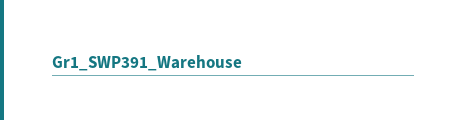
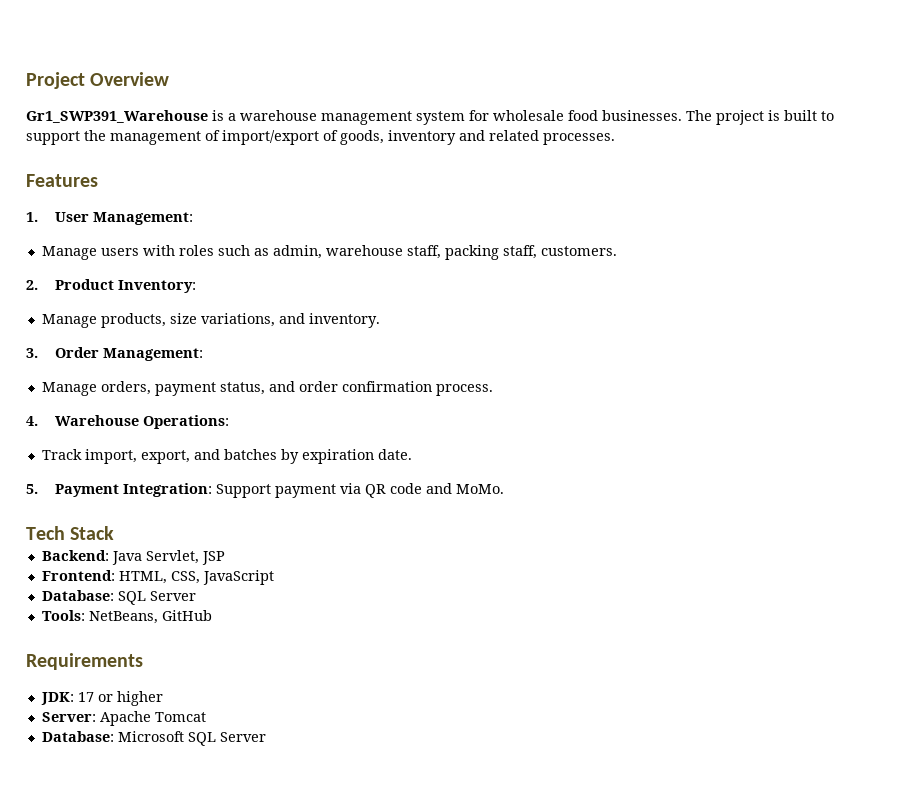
[52,55,242,71] Gr1_SWP391_Warehouse -> [26,72,170,89] [26,110,834,125] [26,130,615,145] [26,174,98,187] [26,212,193,225] [41,245,617,260] [26,279,196,293] [41,313,380,328] [26,347,203,361] [41,381,493,396] [26,415,229,429] [41,449,412,464] [26,483,504,498] [26,526,115,540] [41,550,225,565] [41,570,274,585] [41,590,196,605] [41,610,212,624] [26,653,143,670] [40,691,163,706] [41,711,206,726] [41,731,266,746] Project Overview // Gr1_SWP391_Warehouse is a warehouse management system for wholesale food businesses. The project is built to support the management of import/export of goods, inventory and related processes. // Features // 1. User Management: // Manage users with roles such as admin, warehouse staff, packing staff, customers. // 2. Product Inventory: // Manage products, size variations, and inventory. // 3. Order Management: // Manage orders, payment status, and order confirmation process. // 4. Warehouse Operations: // Track import, export, and batches by expiration date. // 5. Payment Integration: Support payment via QR code and MoMo. // Tech Stack // Backend: Java Servlet, JSP // Frontend: HTML, CSS, JavaScript // Database: SQL Server // Tools: NetBeans, GitHub // Requirements // JDK: 17 or higher // Server: Apache Tomcat // Database: Microsoft SQL Server

